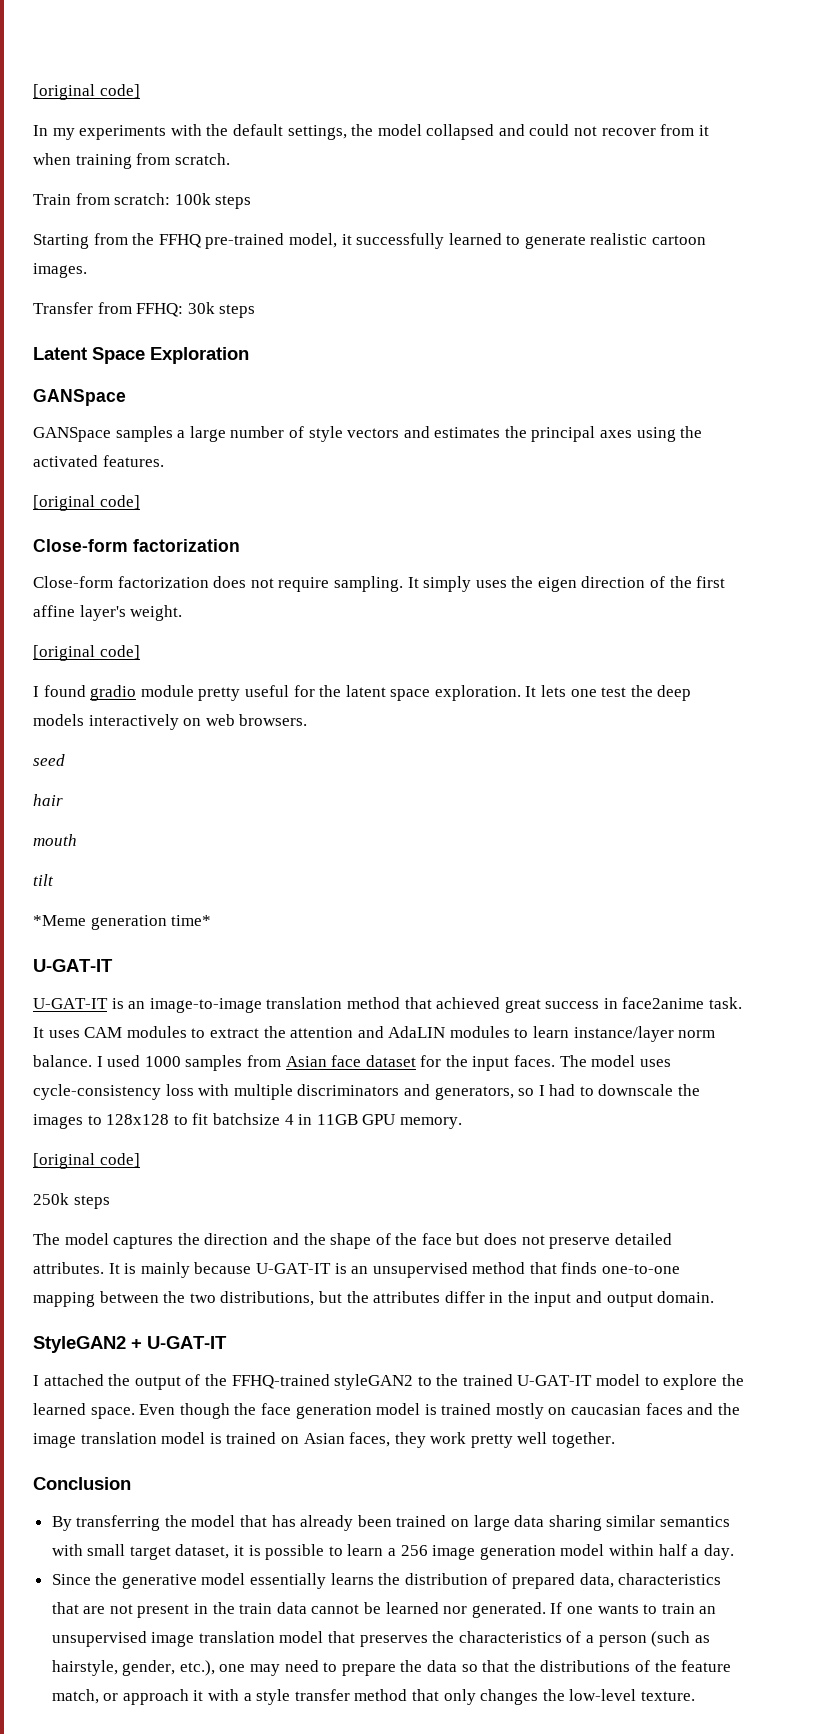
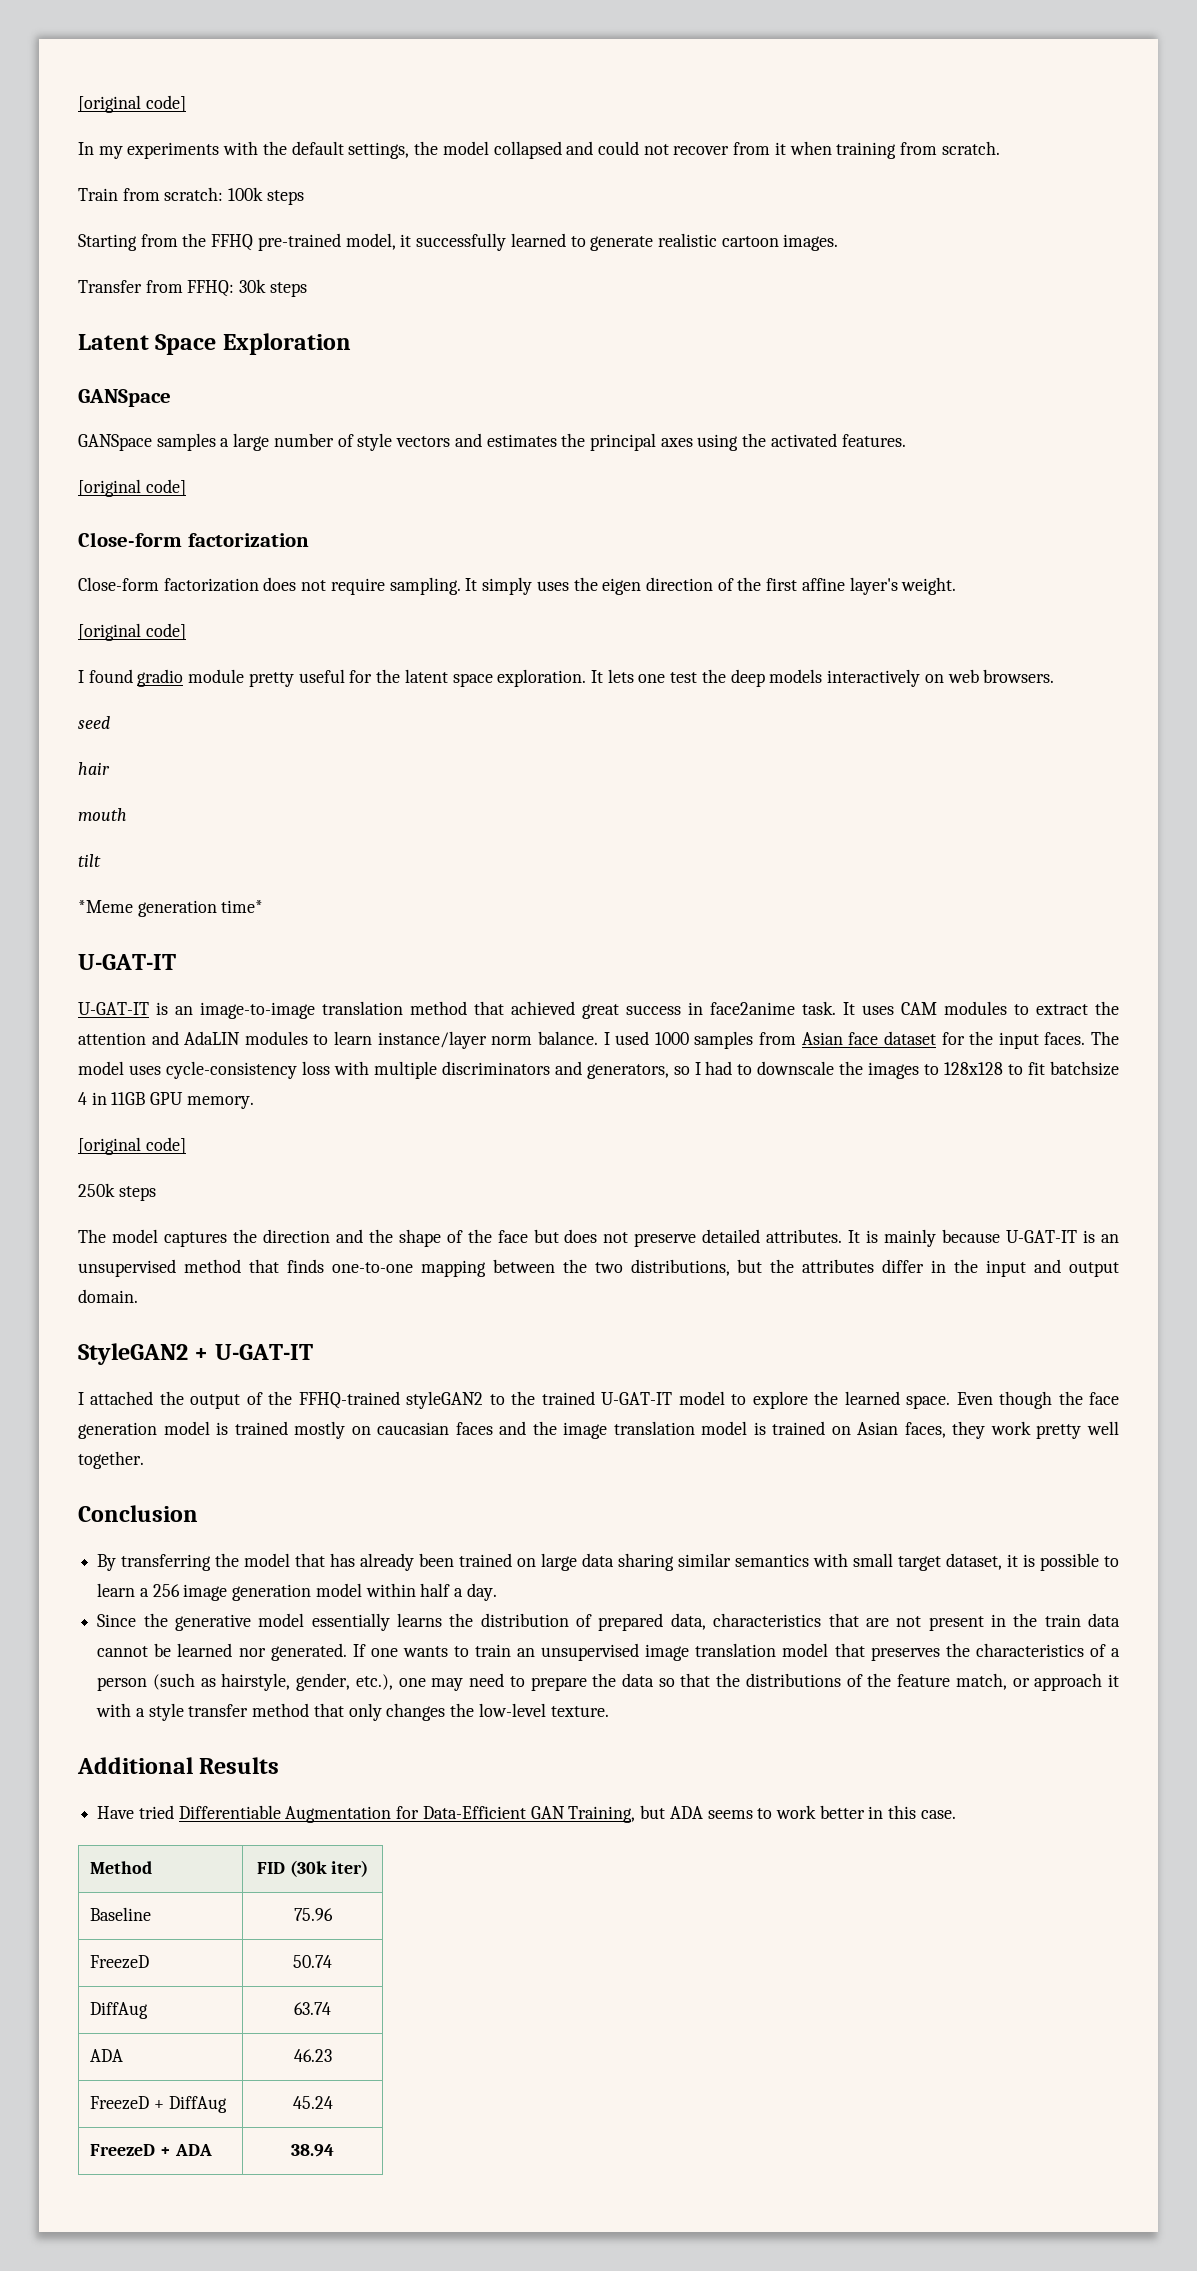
(695, 1696) none -> [77,1757,280,1774] [97,1805,956,1823] [90,1861,153,1874] [256,1860,369,1877] [90,1907,152,1921] [293,1908,333,1921] [90,1955,150,1969] [293,1955,332,1968] [90,2002,149,2019] [294,2002,331,2015] [90,2049,124,2062] [293,2049,332,2062] [90,2096,227,2113] [292,2096,333,2109] [90,2144,212,2156] [291,2144,334,2157] // Additional Results // Have tried Differentiable Augmentation for Data-Efficient GAN Training, but ADA seems to work better in this case. // Method | FID (30k iter) // Baseline | 75.96 // FreezeD | 50.74 // DiffAug | 63.74 // ADA | 46.23 // FreezeD + DiffAug | 45.24 // FreezeD + ADA | 38.94

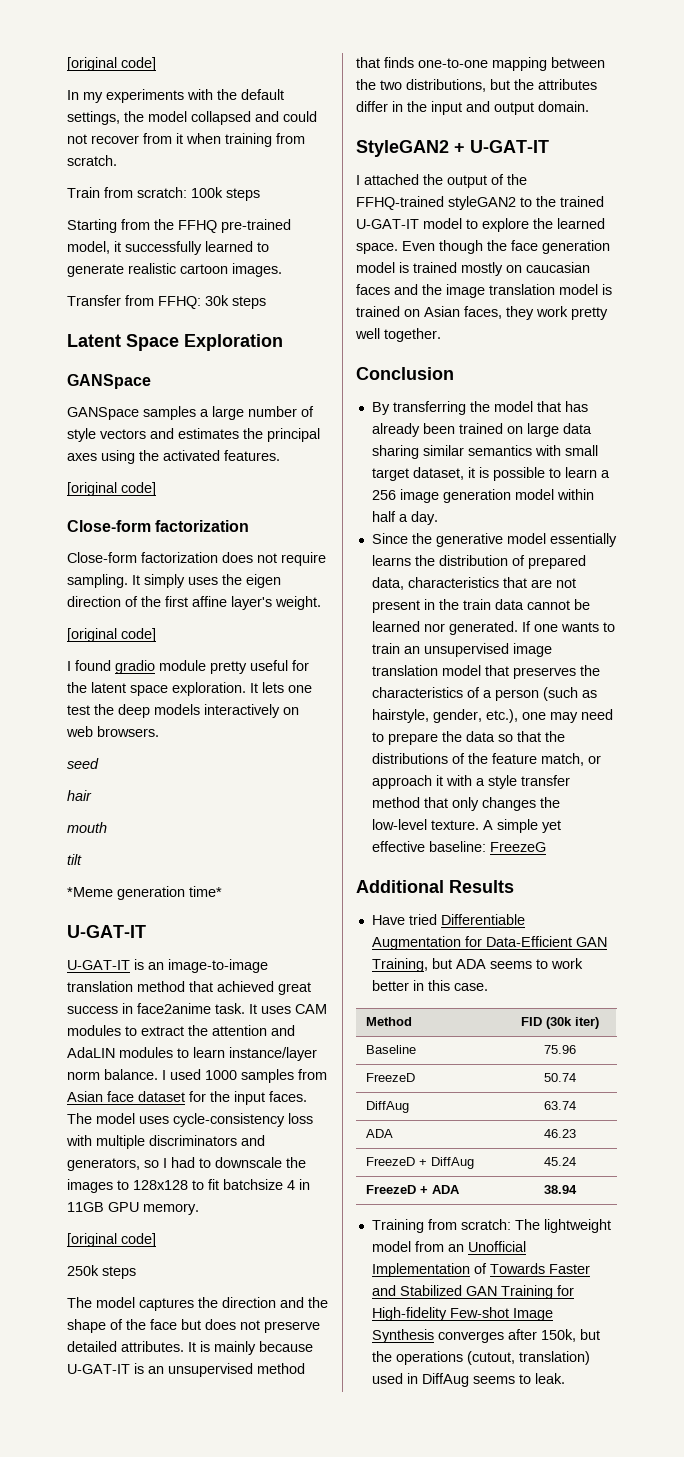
(609, 1711) none -> [482,819,561,833] [371,841,546,852] A simple yet effective baseline: FreezeG
(334, 2150) none -> [371,1219,611,1233] [371,1241,526,1252] [371,1263,590,1277] [371,1285,574,1299] [371,1307,553,1321] [371,1329,600,1343] [371,1351,590,1365] [371,1373,565,1387] // Training from scratch: The lightweight model from an Unofficial Implementation of Towards Faster and Stabilized GAN Training for High-fidelity Few-shot Image Synthesis converges after 150k, but the operations (cutout, translation) used in DiffAug seems to leak.

